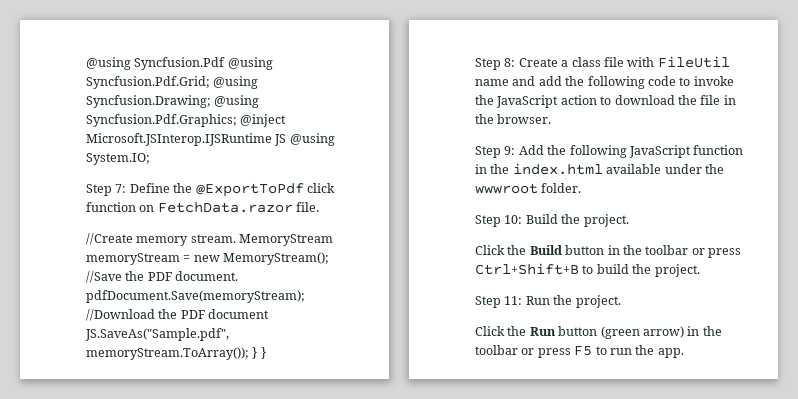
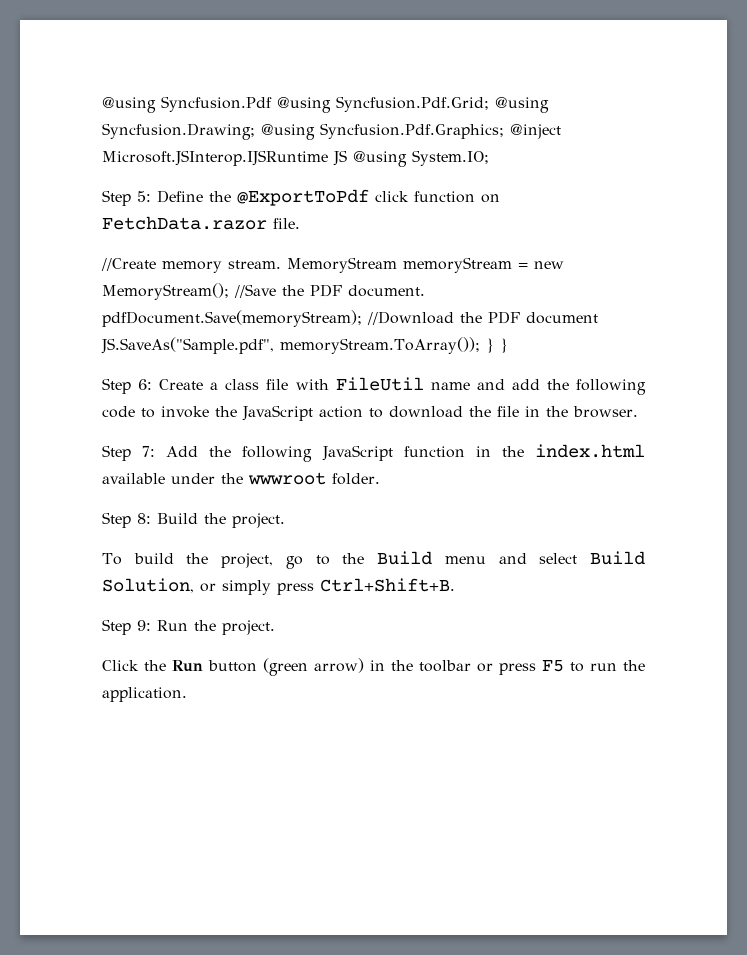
[115,184,127,193] 7: -> [137,191,151,202] 5:
[504,58,516,67] 8: -> [138,379,153,390] 6:
[504,146,516,155] 9: -> [142,446,156,457] 7:
[504,215,523,224] 10: -> [137,513,151,524] 8:
[475,245,741,258] [475,263,700,277] [475,296,523,308] Click the Build button in the toolbar or press Ctrl+Shift+B to build the project. // Step 11: -> [102,551,645,569] [102,578,455,595] [102,619,151,635] To build the project, go to the Build menu and select Build Solution, or simply press Ctrl+Shift+B. // Step 9:
[657,348,684,358] app. -> [102,687,187,702] application.

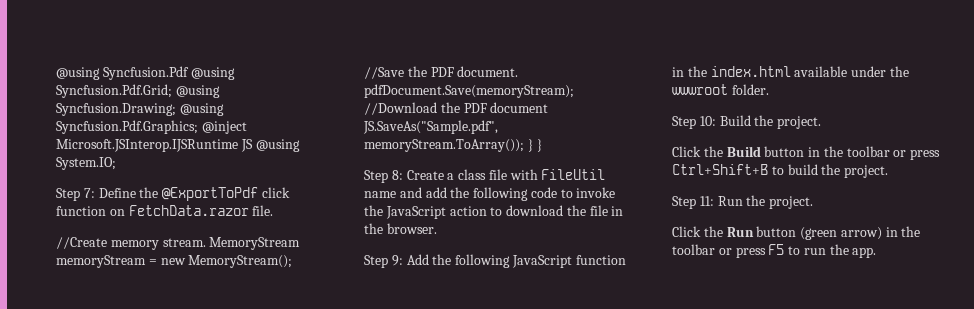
[137,191,151,202] 5: -> [83,188,95,198] 7:
[138,379,153,390] 6: -> [391,170,403,180] 8:
[142,446,156,457] 7: -> [391,255,403,266] 9:
[137,513,151,524] 8: -> [699,116,716,126] 10:
[102,551,645,569] [102,578,455,595] [102,619,151,635] To build the project, go to the Build menu and select Build Solution, or simply press Ctrl+Shift+B. // Step 9: -> [672,146,941,160] [672,164,889,178] [672,196,714,209] Click the Build button in the toolbar or press Ctrl+Shift+B to build the project. // Step 11:
[102,687,187,702] application. -> [852,247,877,258] app.

